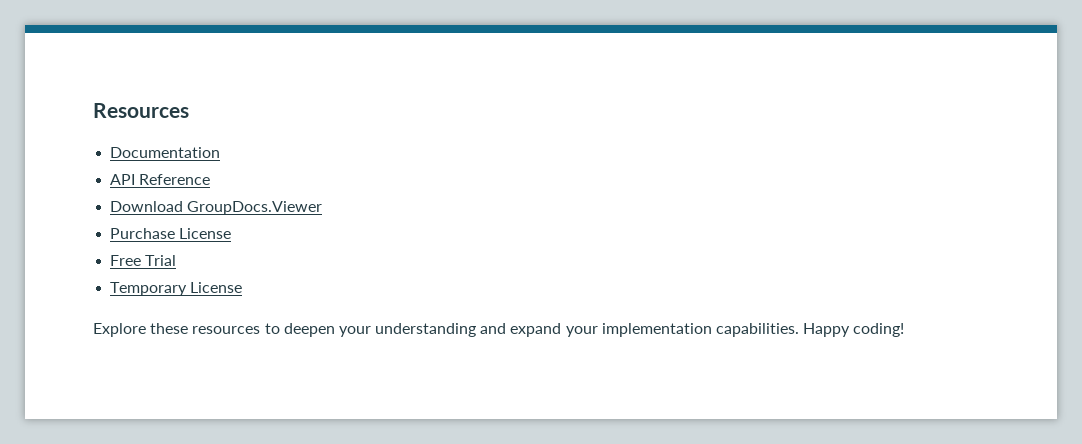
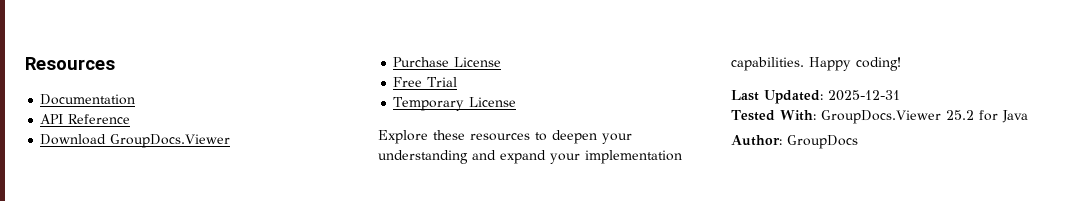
(905, 330) none -> [731,90,900,104] [731,110,1028,124] [731,135,858,149] // Last Updated: 2025-12-31 // Tested With: GroupDocs.Viewer 25.2 for Java // Author: GroupDocs

